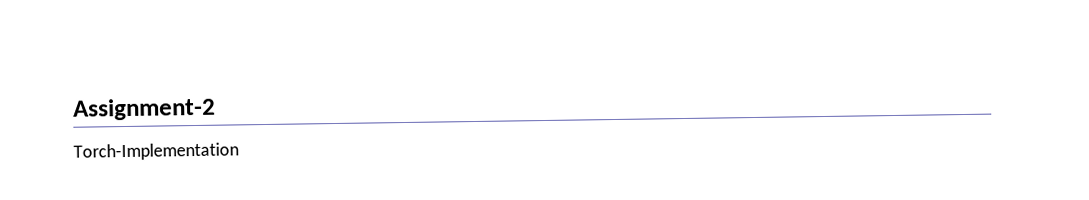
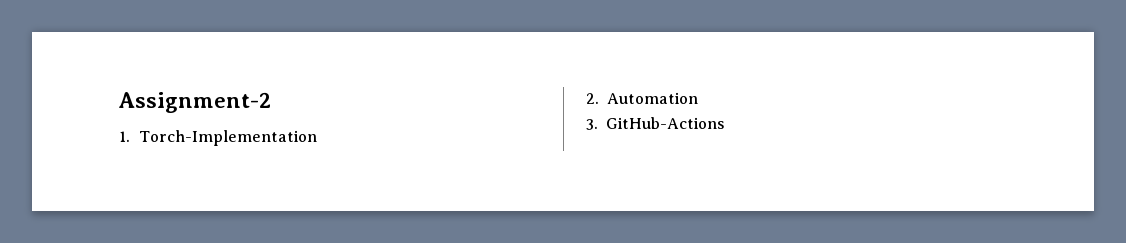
(216, 109) none -> [119,131,130,142] 1.
(239, 151) none -> [586,92,698,104] [586,117,725,130] // 2. Automation // 3. GitHub-Actions

